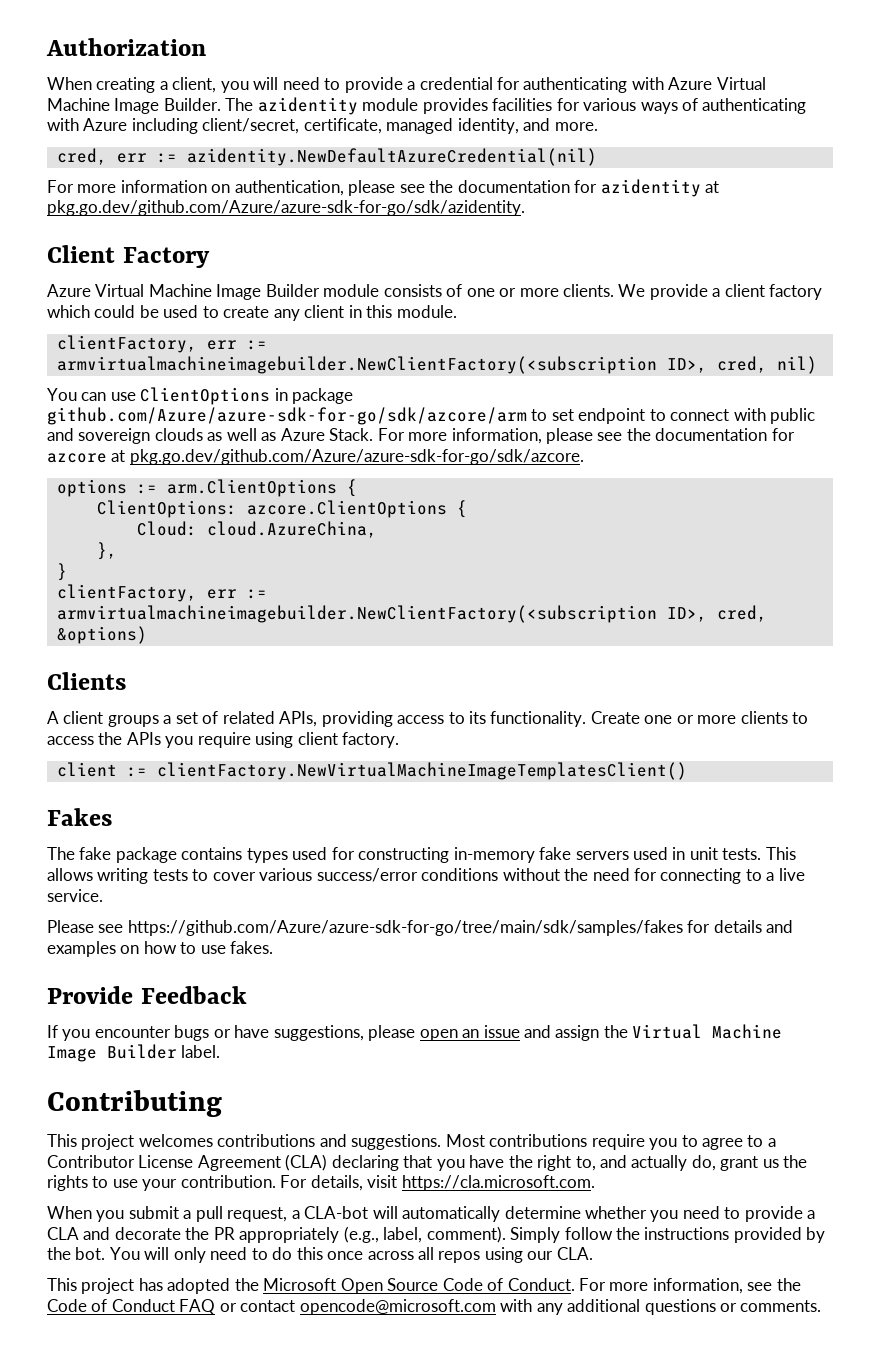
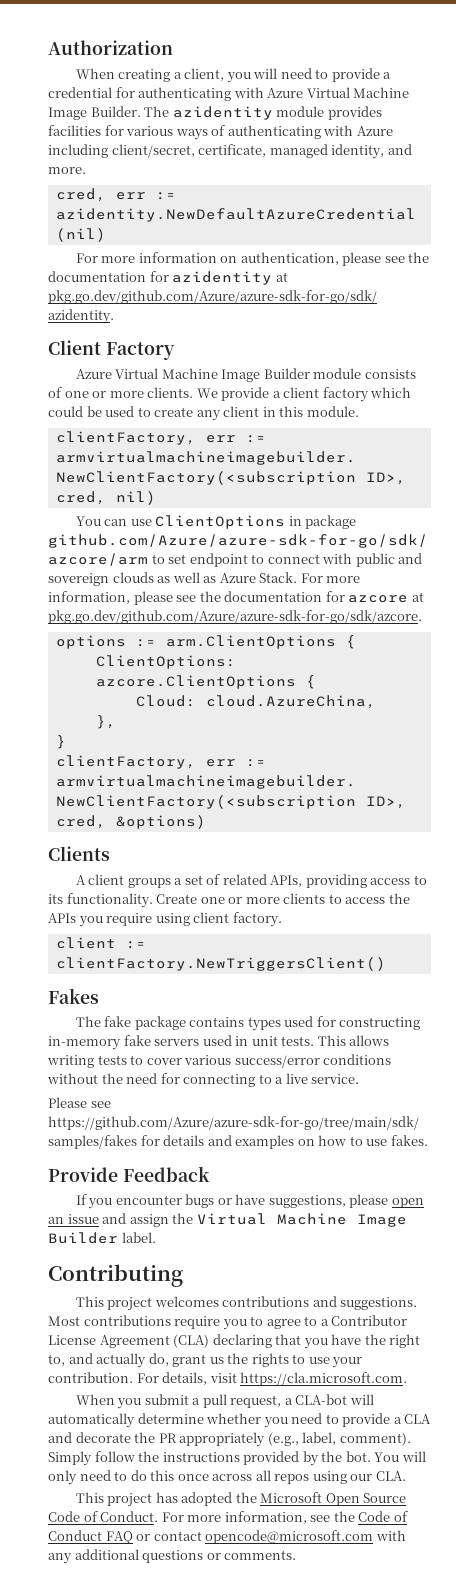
[156,762,687,780] clientFactory.NewVirtualMachineImageTemplatesClient() -> [55,957,386,971] clientFactory.NewTriggersClient()

